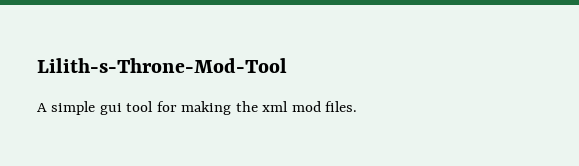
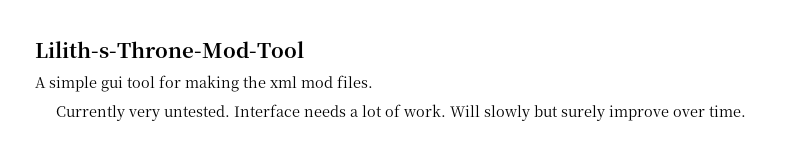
(358, 106) none -> [56,104,747,121] // Currently very untested. Interface needs a lot of work. Will slowly but surely improve over time.

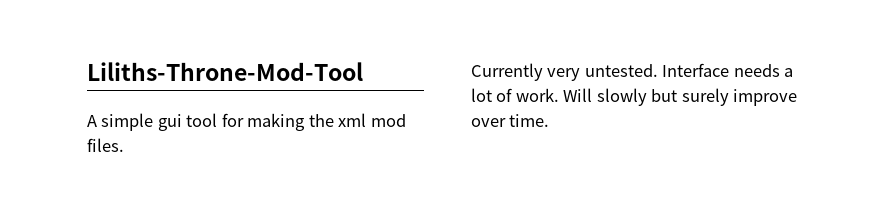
[35,41,304,58] Lilith-s-Throne-Mod-Tool -> [87,62,363,81] Liliths-Throne-Mod-Tool

